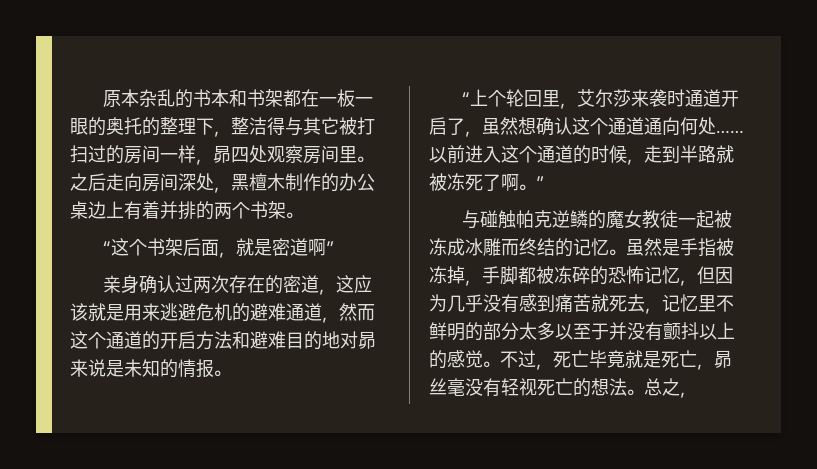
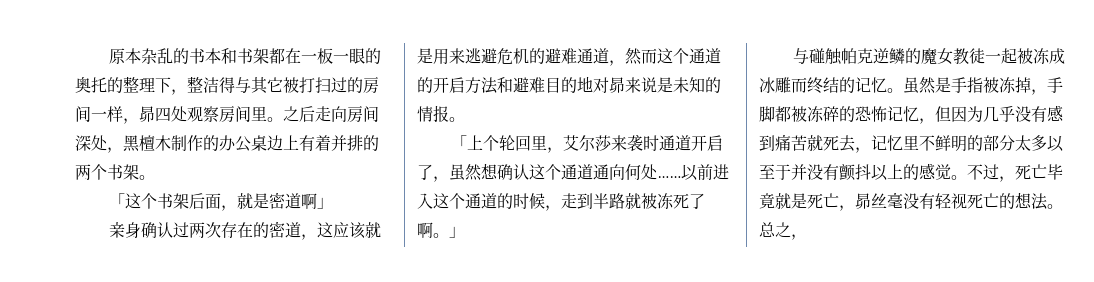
[102,241,111,254] “ -> [109,193,126,207] 「
[325,241,334,254] ” -> [317,197,334,209] 」
[461,92,470,105] “ -> [451,135,468,149] 「
[536,176,544,189] ” -> [449,226,465,238] 」

